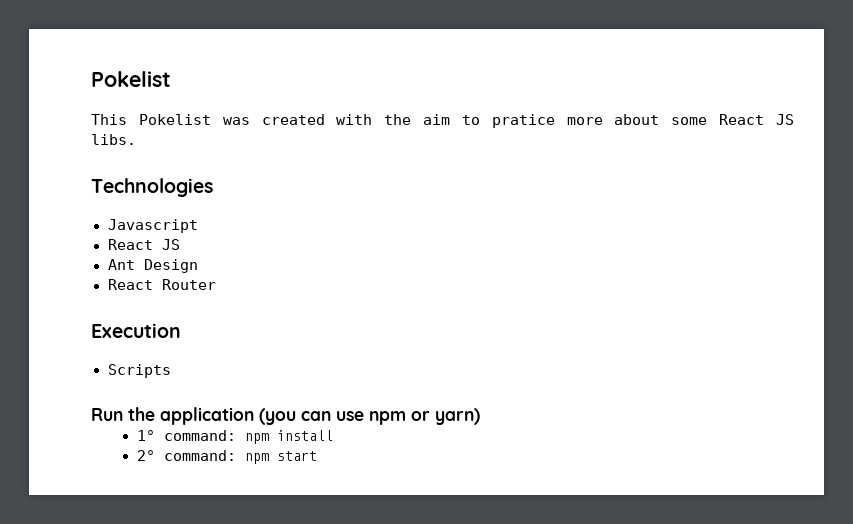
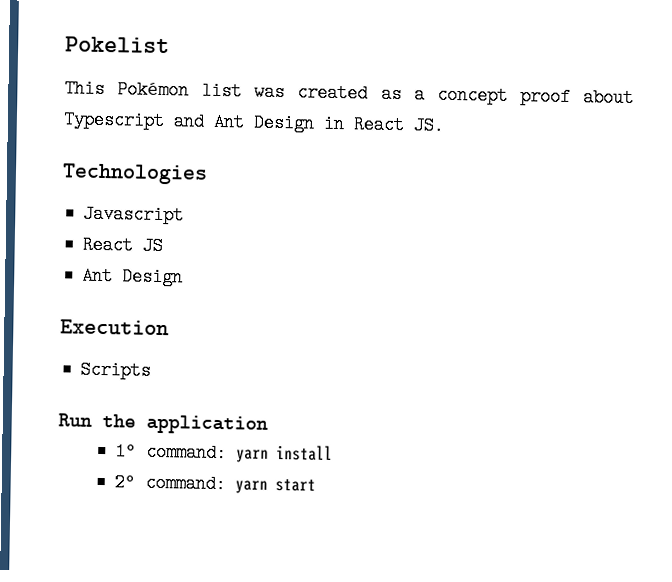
[138,114,794,128] [91,134,136,145] Pokelist was created with the aim to pratice more about some React JS libs. -> [117,80,634,108] [63,110,444,135] Pokémon list was created as a concept proof about Typescript and Ant Design in React JS.
[107,279,216,290] // React Router -> (184, 277) none
[259,408,480,425] (you can use npm or yarn) -> (268, 424) none
[244,433,269,444] npm -> [236,449,270,463] yarn
[244,453,269,464] npm -> [235,480,269,494] yarn

